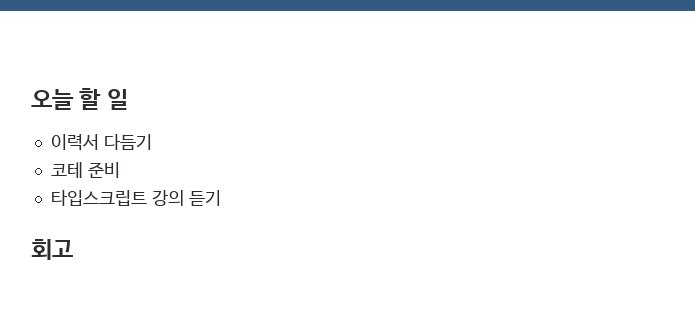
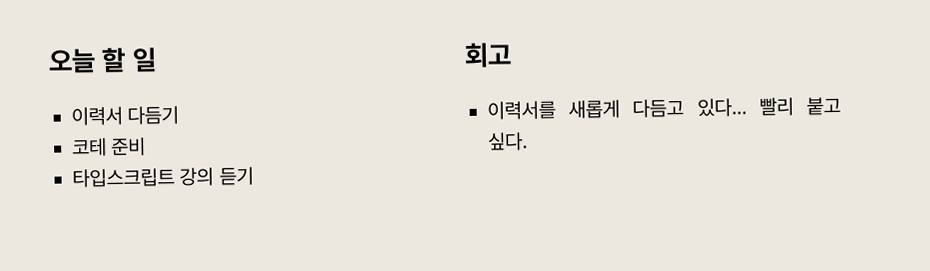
(73, 249) none -> [487,96,841,120] [487,132,528,151] // 이력서를 새롭게 다듬고 있다... 빨리 붙고 싶다.

